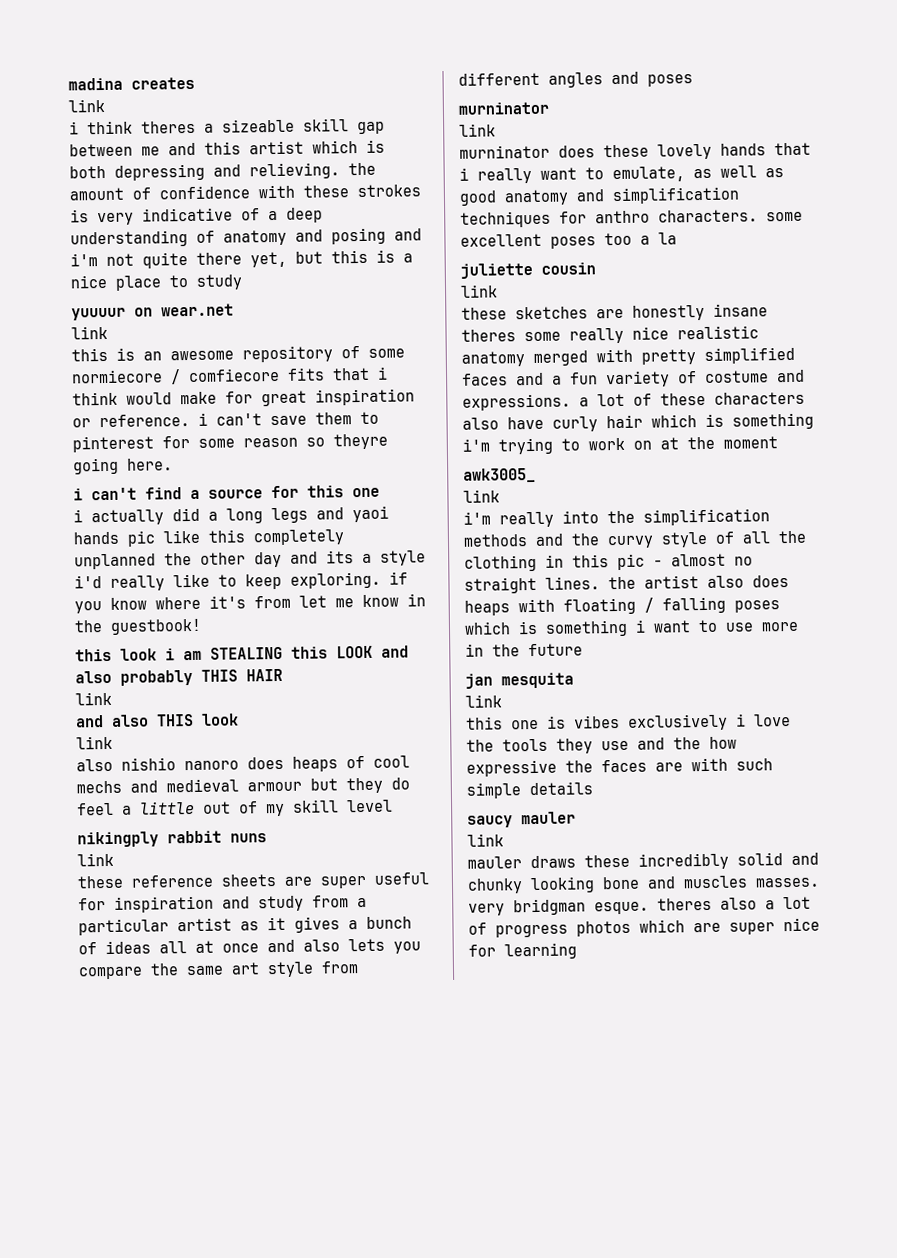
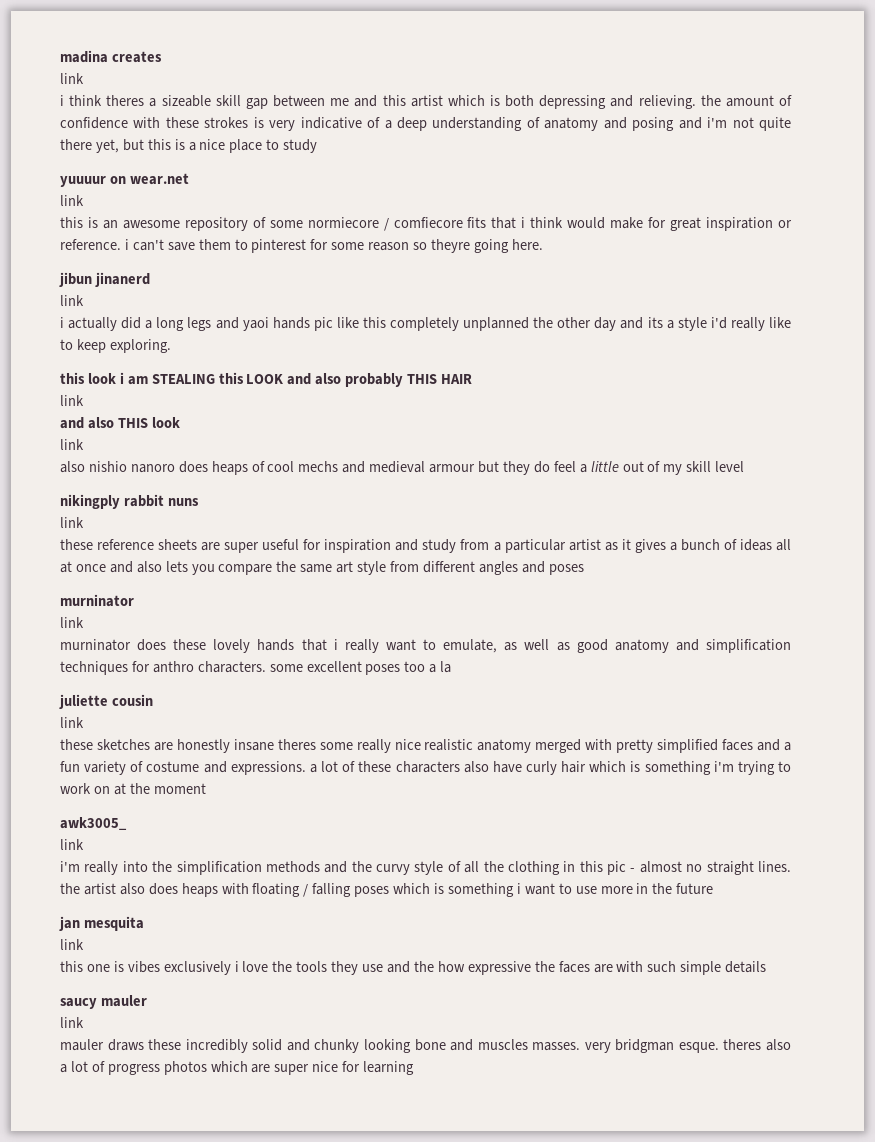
[73,485,380,501] i can't find a source for this one -> [59,272,150,287] [60,295,84,306] jibun jinanerd // link
[389,571,408,585] [74,593,426,614] [74,618,202,635] if you know where it's from let me know in the guestbook! -> (171, 346) none

